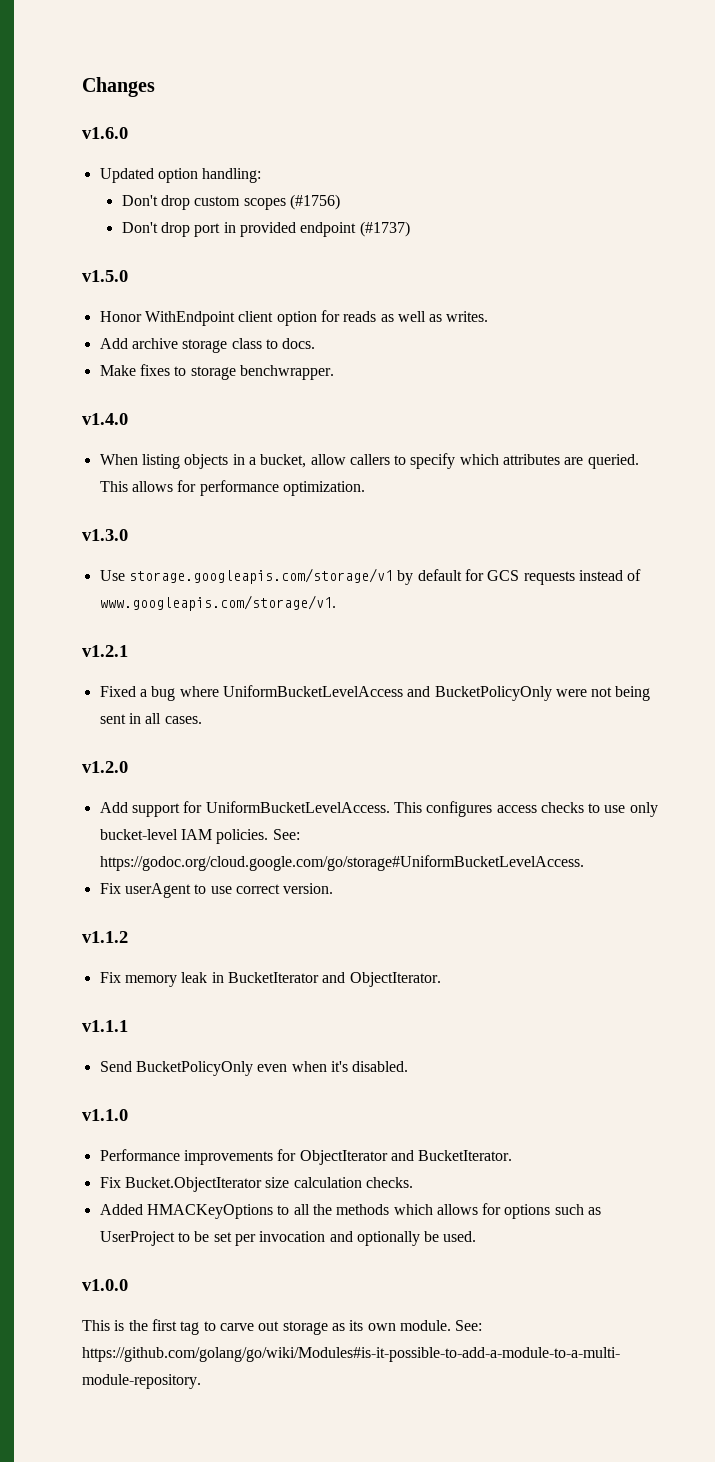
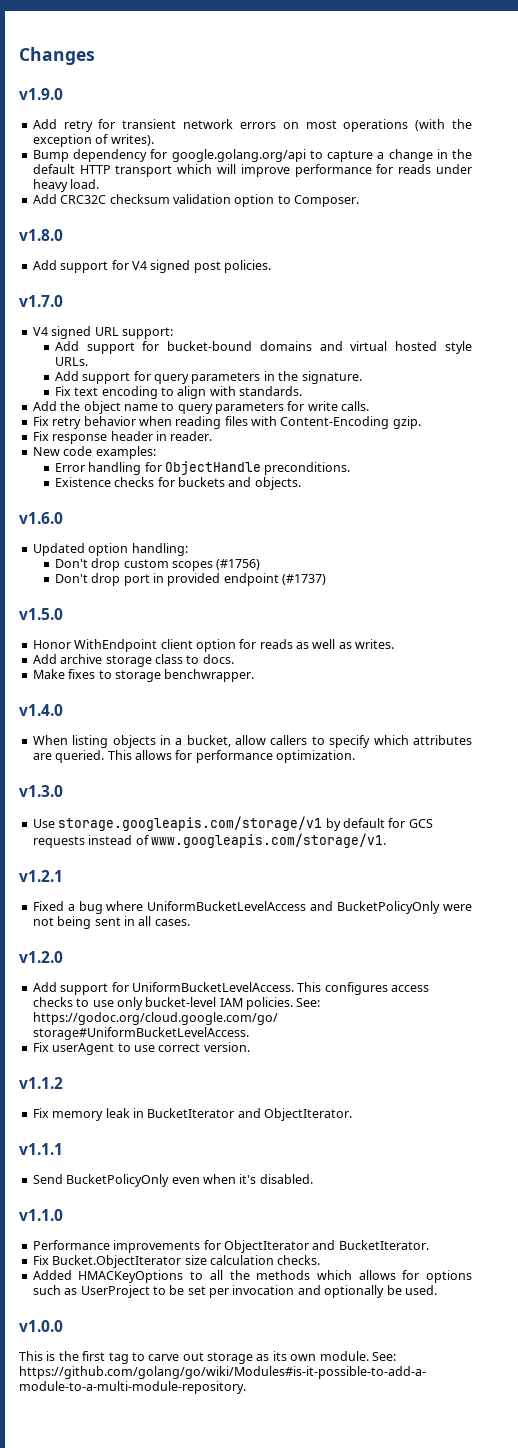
(155, 87) none -> [19,88,63,100] [32,119,472,132] [32,134,154,147] [32,149,472,162] [32,164,472,177] [32,179,100,192] [32,194,359,207] [19,229,63,241] [32,260,271,273] [19,295,63,307] [32,326,173,339] [54,341,472,354] [54,357,88,366] [54,371,362,384] [54,386,303,399] [32,401,370,414] [32,416,421,429] [32,431,213,444] [32,446,156,459] [54,461,351,475] [54,477,301,490] // v1.9.0 // Add retry for transient network errors on most operations (with the exception of writes). // Bump dependency for google.golang.org/api to capture a change in the default HTTP transport which will improve performance for reads under heavy load. // Add CRC32C checksum validation option to Composer. // v1.8.0 // Add support for V4 signed post policies. // v1.7.0 // V4 signed URL support: // Add support for bucket-bound domains and virtual hosted style URLs. // Add support for query parameters in the signature. // Fix text encoding to align with standards. // Add the object name to query parameters for write calls. // Fix retry behavior when reading files with Content-Encoding gzip. // Fix response header in reader. // New code examples: // Error handling for ObjectHandle preconditions. // Existence checks for buckets and objects.

